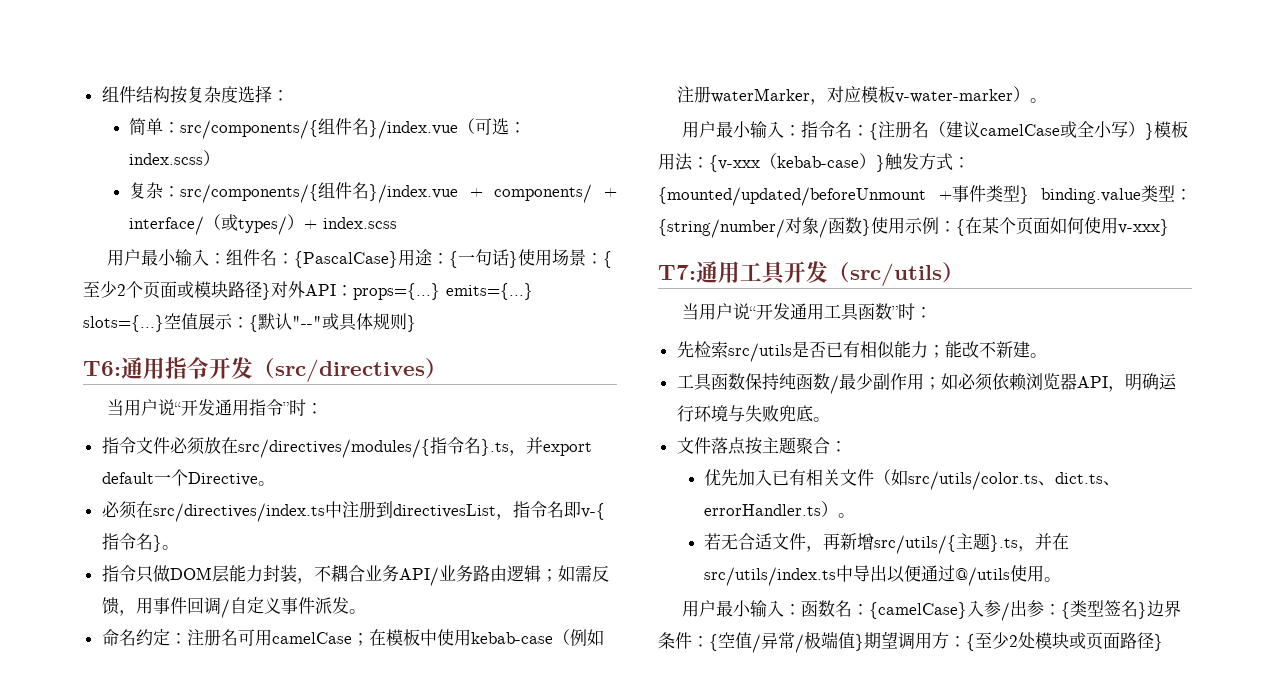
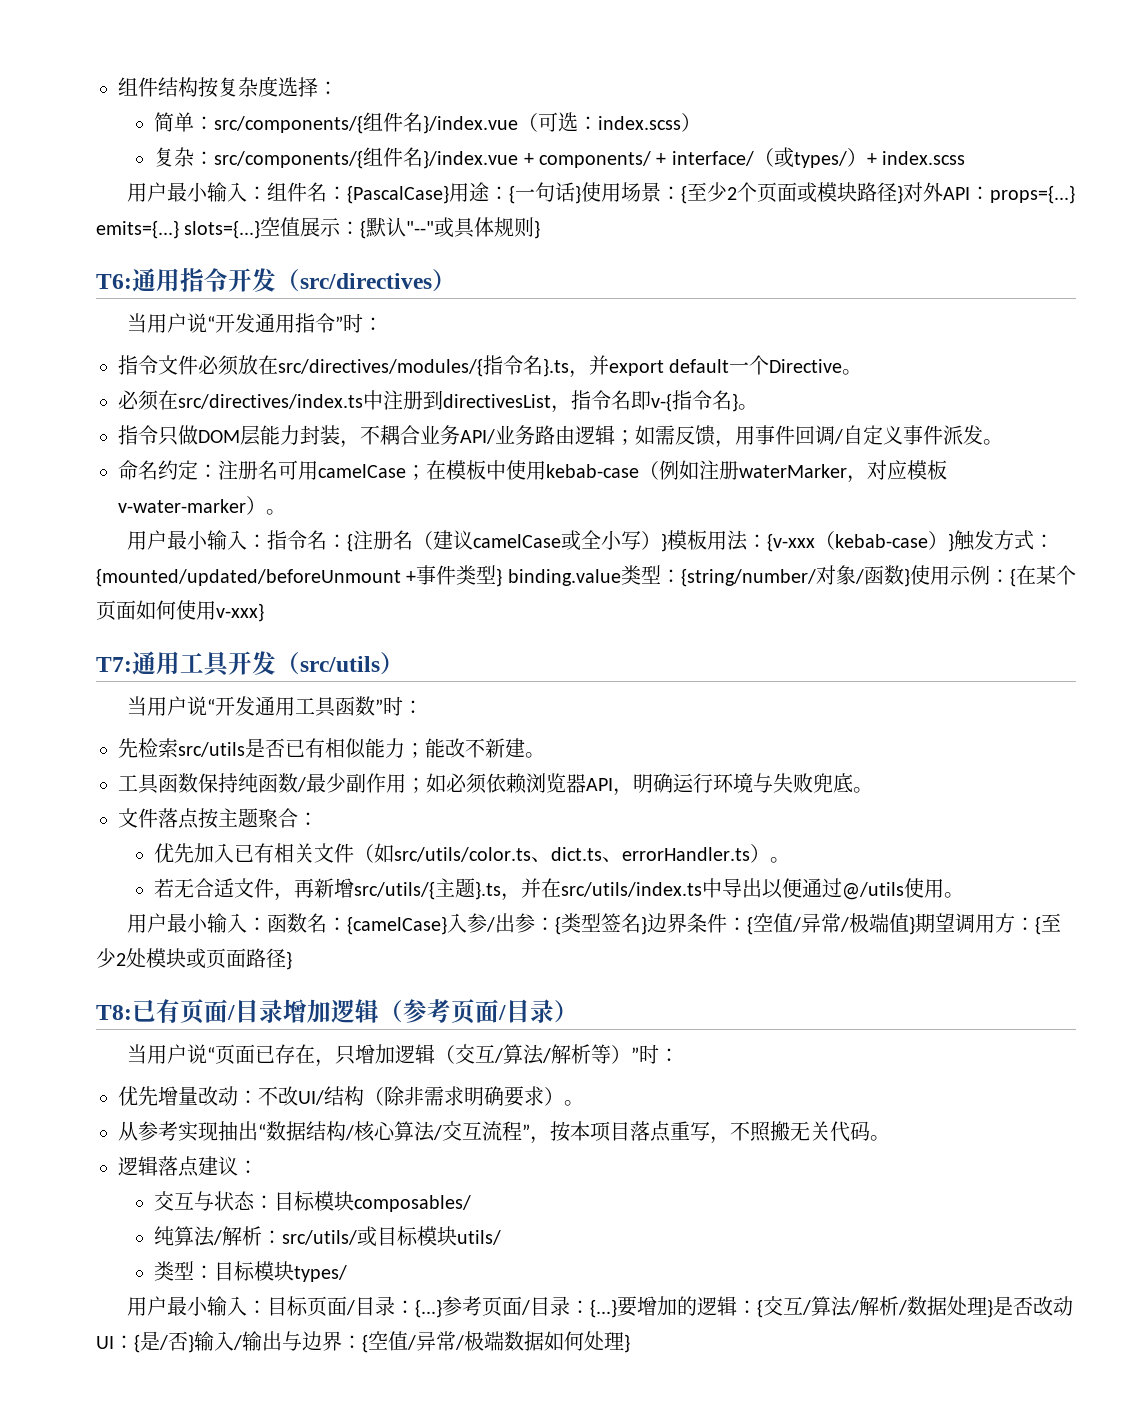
(1163, 642) none -> [96,999,578,1024] [126,1044,679,1067] [118,1086,584,1107] [118,1121,890,1144] [118,1156,258,1177] [154,1191,472,1212] [154,1226,502,1247] [154,1261,348,1282] [126,1296,1073,1318] [96,1331,630,1353] // T8:已有页面/目录增加逻辑（参考页面/目录） // 当用户说“页面已存在，只增加逻辑（交互/算法/解析等）”时： // 优先增量改动：不改UI/结构（除非需求明确要求）。 // 从参考实现抽出“数据结构/核心算法/交互流程”，按本项目落点重写，不照搬无关代码。 // 逻辑落点建议： // 交互与状态：目标模块composables/ // 纯算法/解析：src/utils/或目标模块utils/ // 类型：目标模块types/ // 用户最小输入：目标页面/目录：{...}参考页面/目录：{...}要增加的逻辑：{交互/算法/解析/数据处理}是否改动UI：{是/否}输入/输出与边界：{空值/异常/极端数据如何处理}

